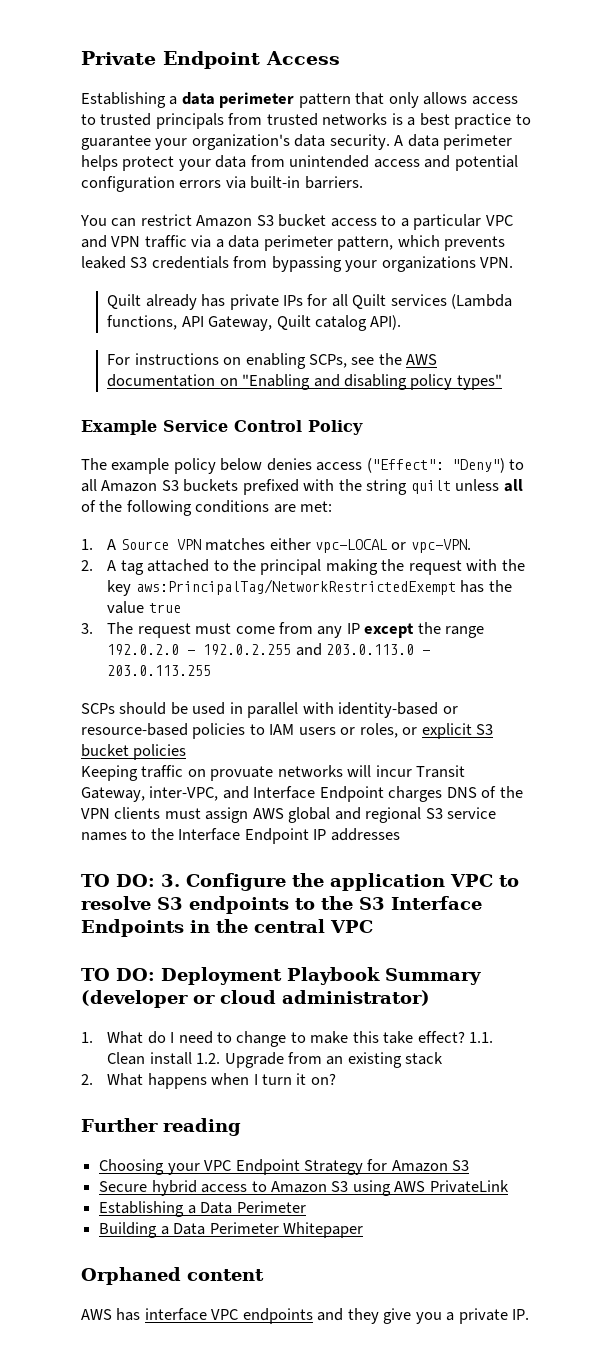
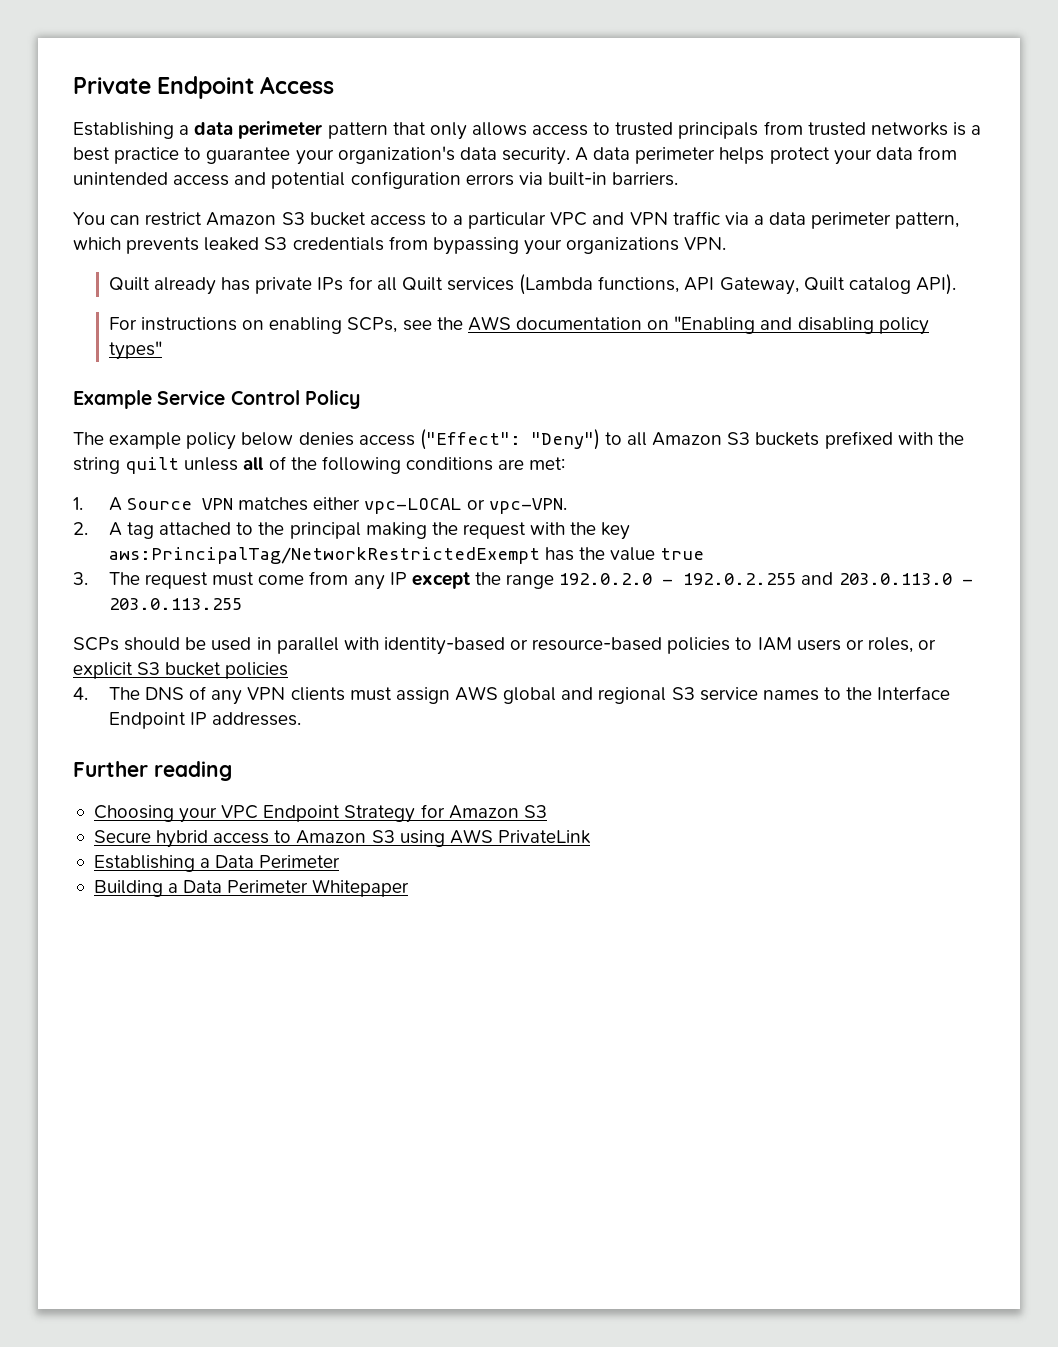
[81,765,466,781] [81,786,443,802] Keeping traffic on provuate networks will incur Transit Gateway, inter-VPC, and Interface Endpoint charges -> [73,687,140,700] 4. The
[499,786,523,798] the -> [211,690,243,705] any
[330,828,400,841] [81,873,519,891] [81,896,482,914] [81,919,373,937] [81,967,481,985] [81,990,430,1008] [81,1031,494,1047] [107,1052,444,1068] [81,1073,336,1089] addresses // TO DO: 3. Configure the application VPC to resolve S3 endpoints to the S3 Interface Endpoints in the central VPC // TO DO: Deployment Playbook Summary (developer or cloud administrator) // 1. What do I need to change to make this take effect? 1.1. Clean install 1.2. Upgrade from an existing stack // 2. What happens when I turn it on? -> [212,712,302,726] addresses.
[81,1267,264,1285] [81,1308,530,1324] // Orphaned content // AWS has interface VPC endpoints and they give you a private IP. -> (410, 888) none

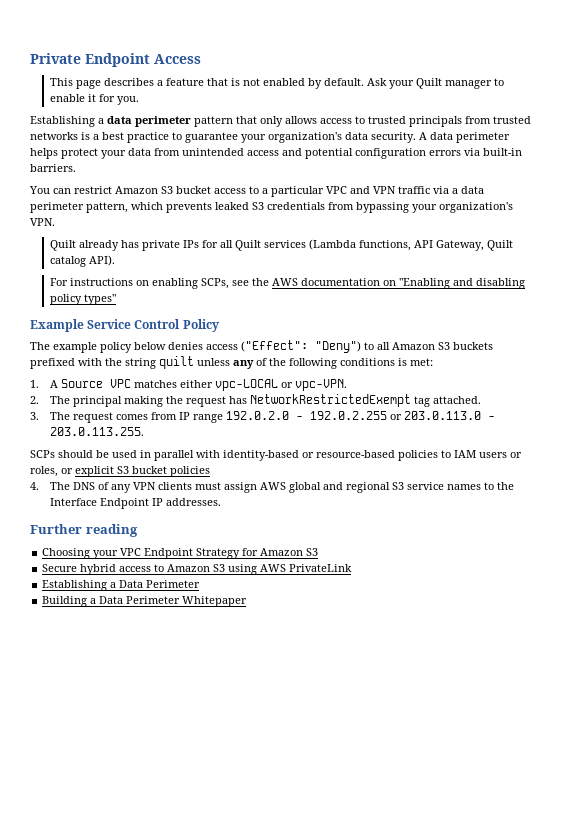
(335, 85) none -> [49,78,504,89] [49,94,139,105] // This page describes a feature that is not enabled by default. Ask your Quilt manager to enable it for you.
[566,237,680,254] organizations -> [439,202,513,213] organization's
[243,457,265,470] all -> [233,360,254,369] any
[498,459,525,470] are -> [398,358,407,366] is
[202,498,234,510] VPN -> [109,379,131,388] VPC
[108,522,631,540] [108,547,705,564] [73,571,502,590] A tag attached to the principal making the request with the key aws:PrincipalTag/NetworkRestrictedExempt has the value true // 3. The request must come from any IP except the -> [49,394,481,407] [30,412,190,423] The principal making the request has NetworkRestrictedExempt tag attached. // 3. The request comes from IP
[801,572,834,585] and -> [389,414,402,420] or
[108,598,242,610] 203.0.113.255 -> [49,427,144,436] 203.0.113.255.

